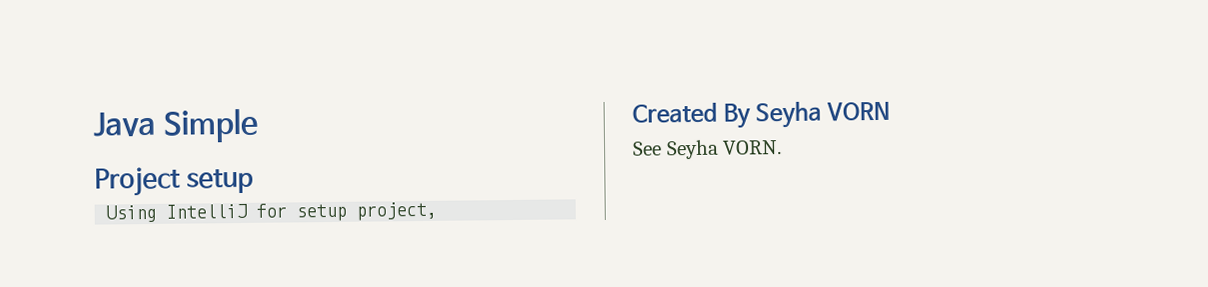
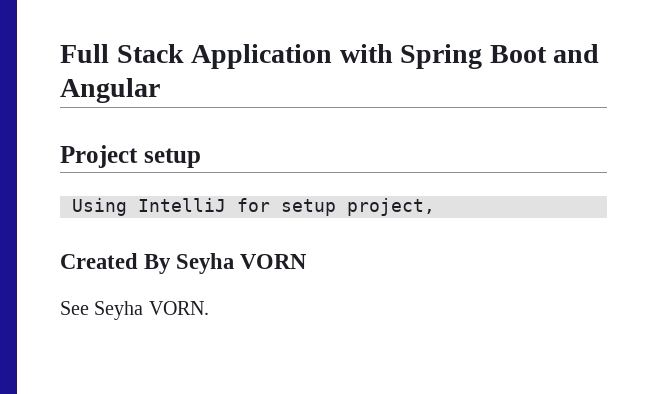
[93,108,259,143] Java Simple -> [60,44,600,69] [60,78,160,103] Full Stack Application with Spring Boot and Angular

